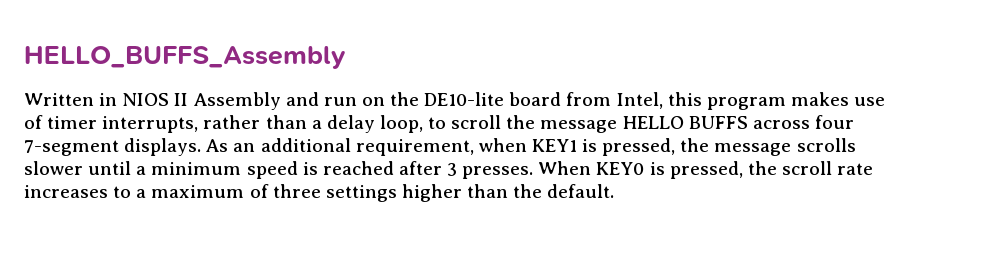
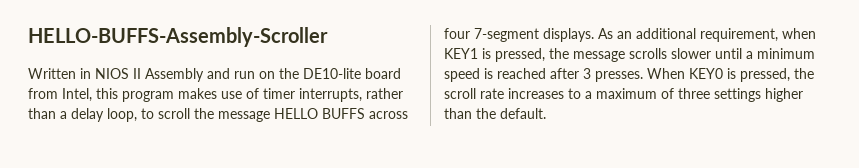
[24,46,346,69] HELLO_BUFFS_Assembly -> [28,27,328,47] HELLO-BUFFS-Assembly-Scroller

